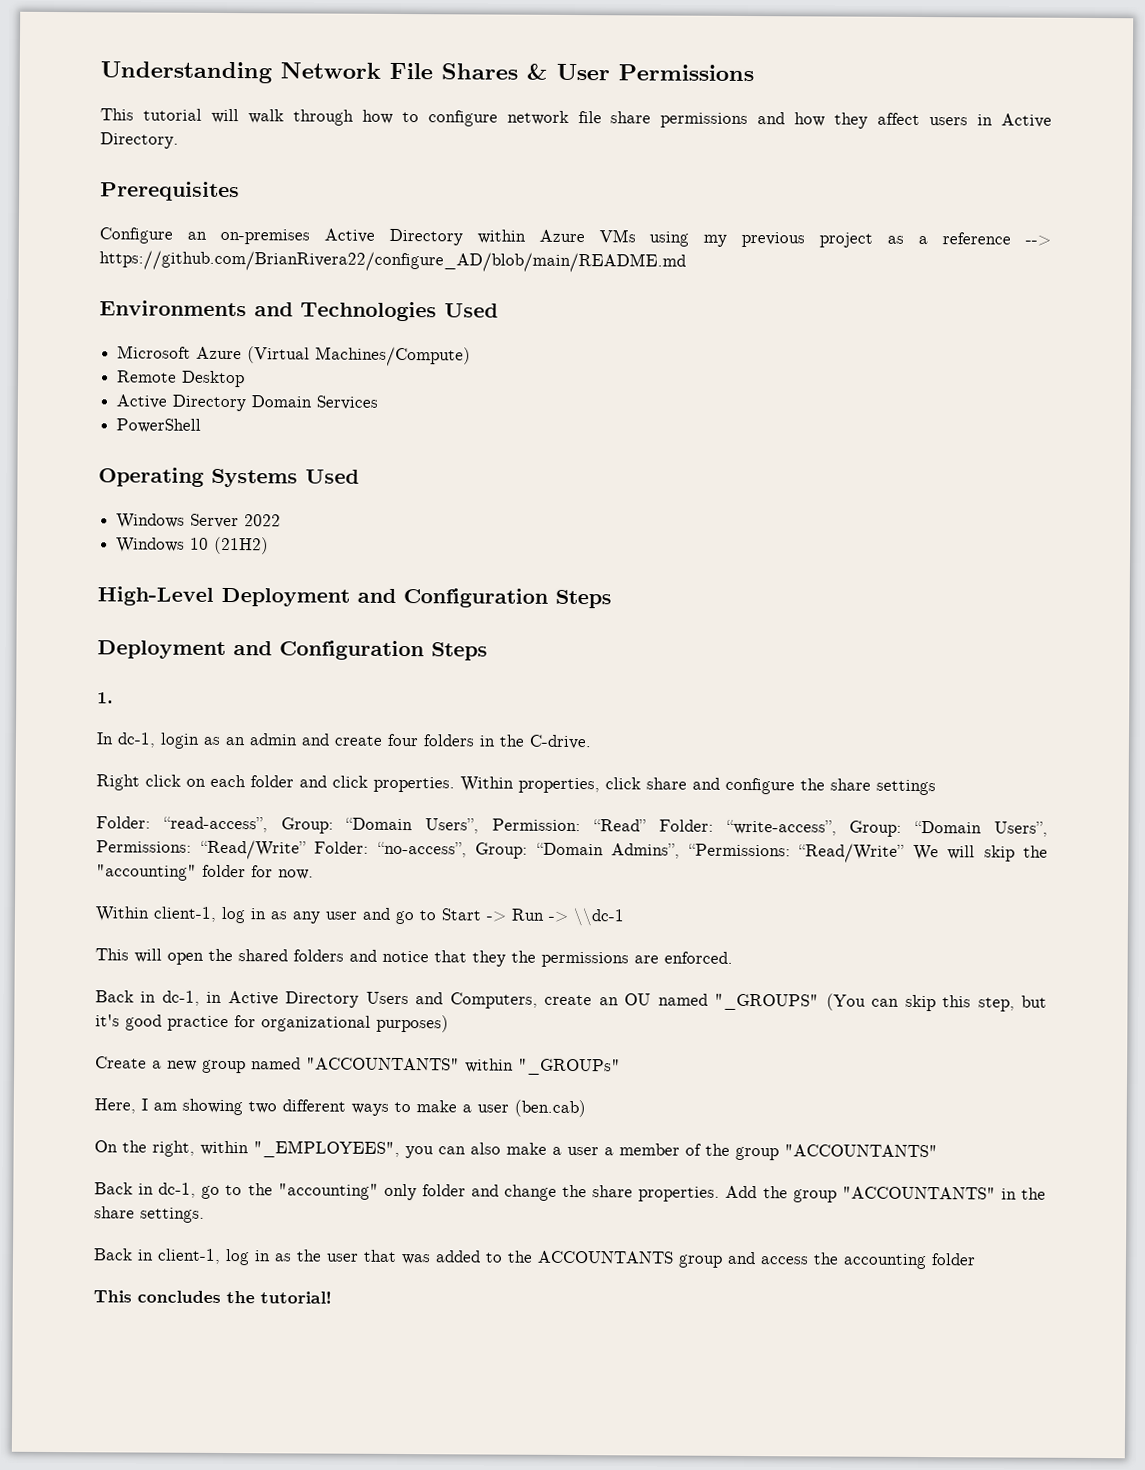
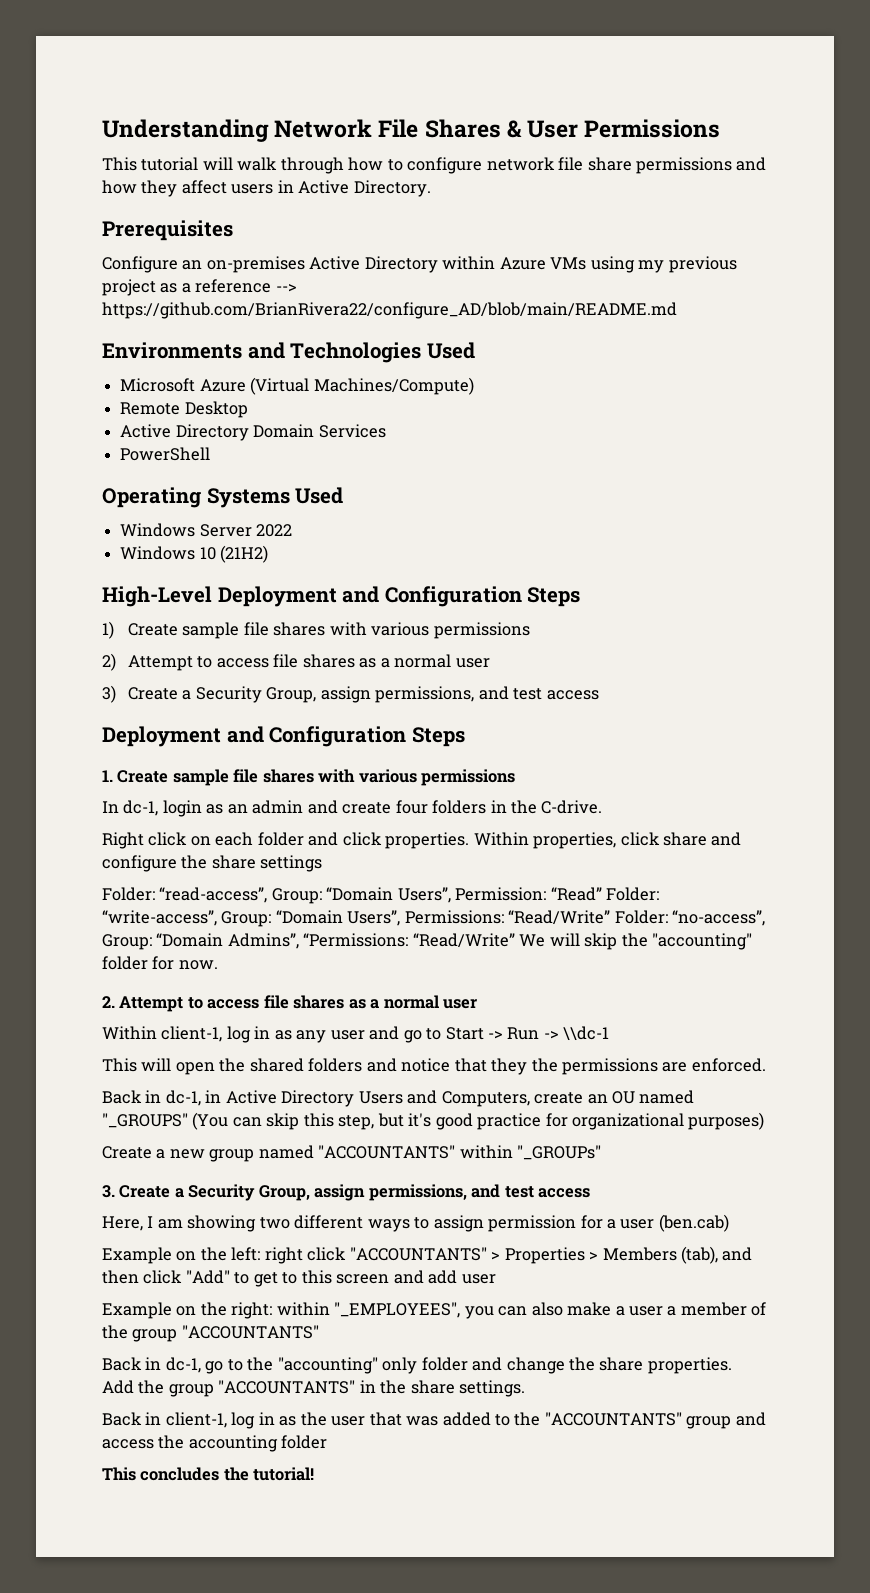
(612, 599) none -> [102,621,530,639] [102,653,490,671] [102,685,599,703] // 1) Create sample file shares with various permissions // 2) Attempt to access file shares as a normal user // 3) Create a Security Group, assign permissions, and test access
(113, 698) none -> [117,769,516,786] Create sample file shares with various permissions
(314, 874) none -> [102,995,478,1012] // 2. Attempt to access file shares as a normal user
(621, 1067) none -> [102,1184,591,1201] // 3. Create a Security Group, assign permissions, and test access
[416,1100,457,1113] make -> [433,1215,603,1232] assign permission for
[94,1140,195,1157] On the right, -> [102,1246,753,1264] [102,1270,496,1287] [102,1302,273,1319] Example on the left: right click "ACCOUNTANTS" > Properties > Members (tab), and then click "Add" to get to this screen and add user // Example on the right:
[537,1250,674,1264] ACCOUNTANTS -> [544,1412,682,1426] "ACCOUNTANTS"

